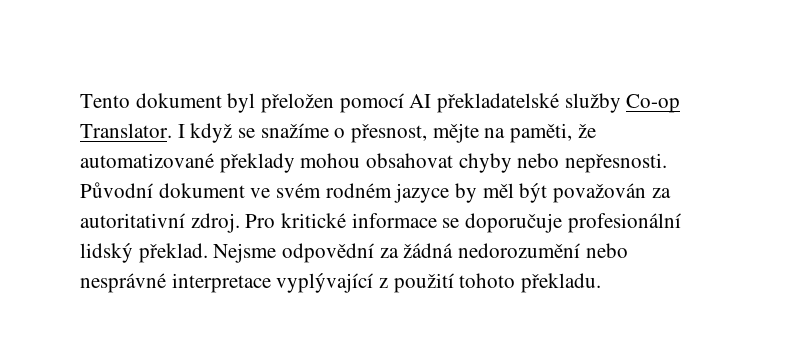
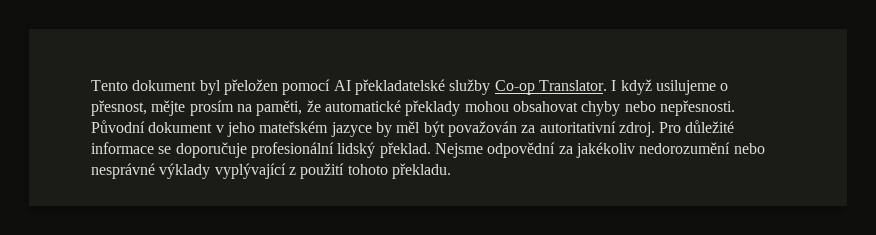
[238,123,329,138] se snažíme -> [655,80,716,95] usilujeme
(479, 133) none -> [189,100,234,116] prosím
[80,153,214,168] automatizované -> [324,100,401,112] automatické
[250,183,392,198] ve svém rodném -> [215,121,329,137] v jeho mateřském
[281,213,347,228] kritické -> [685,120,735,133] důležité
[403,243,454,258] žádná -> [575,142,635,158] jakékoliv
[171,273,271,293] interpretace -> [159,163,211,179] výklady

